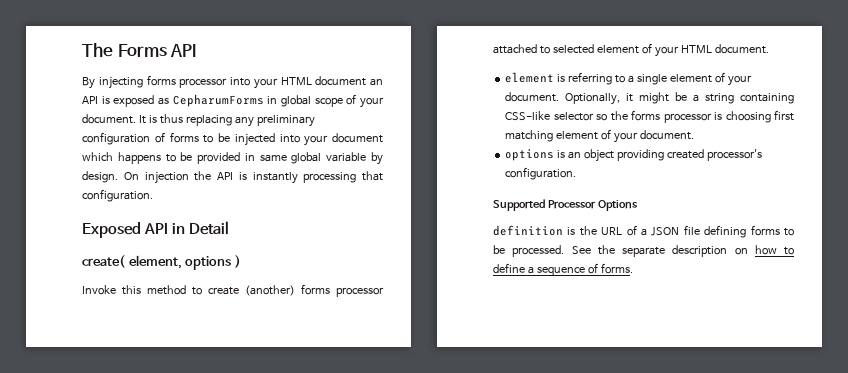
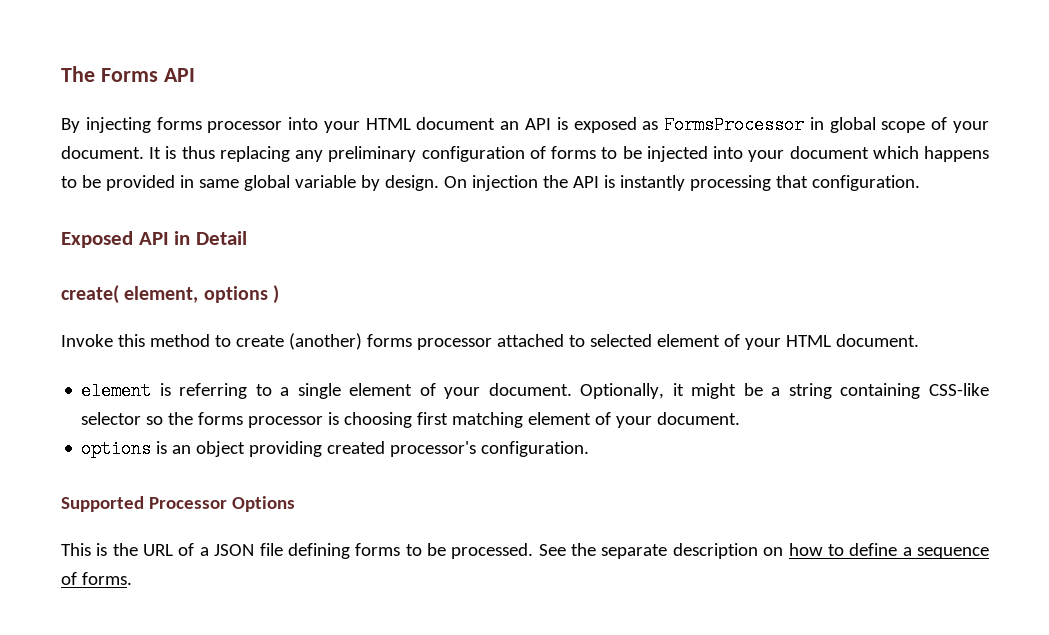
[172,94,264,107] CepharumForms -> [664,116,805,134] FormsProcessor
[493,225,563,236] definition -> [61,543,91,556] This

